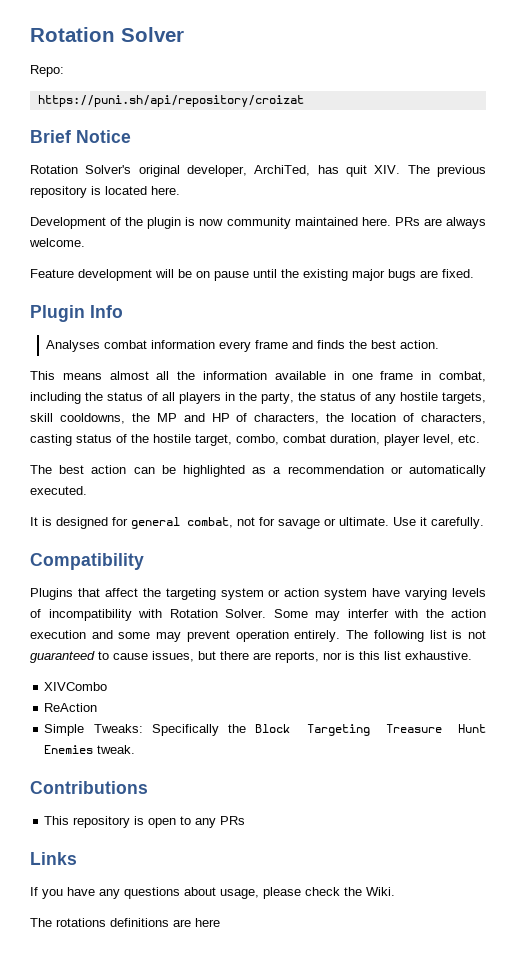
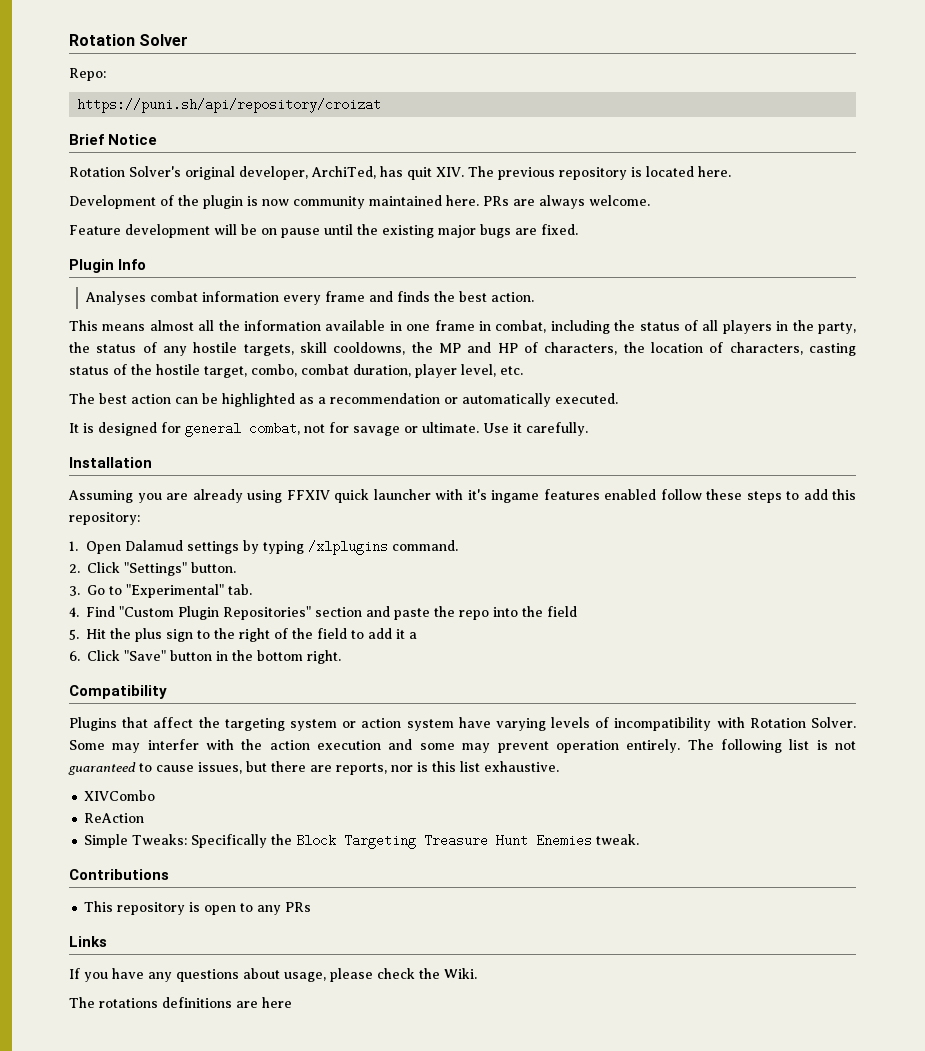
(484, 523) none -> [69,457,152,468] [68,489,856,503] [69,512,140,525] [69,540,458,555] [69,562,236,576] [69,584,252,598] [69,606,577,620] [69,628,417,642] [69,650,341,664] // Installation // Assuming you are already using FFXIV quick launcher with it's ingame features enabled follow these steps to add this repository: // 1. Open Dalamud settings by typing /xlplugins command. // 2. Click "Settings" button. // 3. Go to "Experimental" tab. // 4. Find "Custom Plugin Repositories" section and paste the repo into the field // 5. Hit the plus sign to the right of the field to add it a // 6. Click "Save" button in the bottom right.

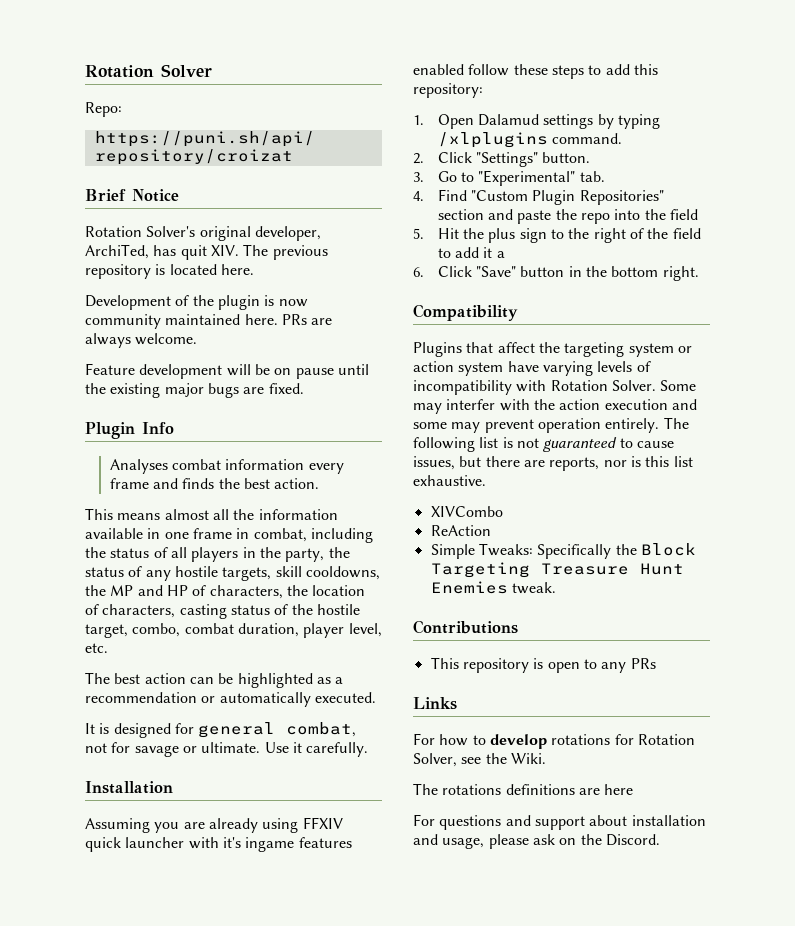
[69,968,415,982] If you have any questions about usage, please check -> [413,733,695,749] [413,753,482,767] For how to develop rotations for Rotation Solver, see
(292, 1002) none -> [413,814,706,830] [413,834,660,849] // For questions and support about installation and usage, please ask on the Discord.

